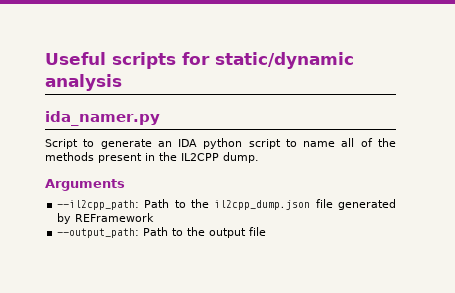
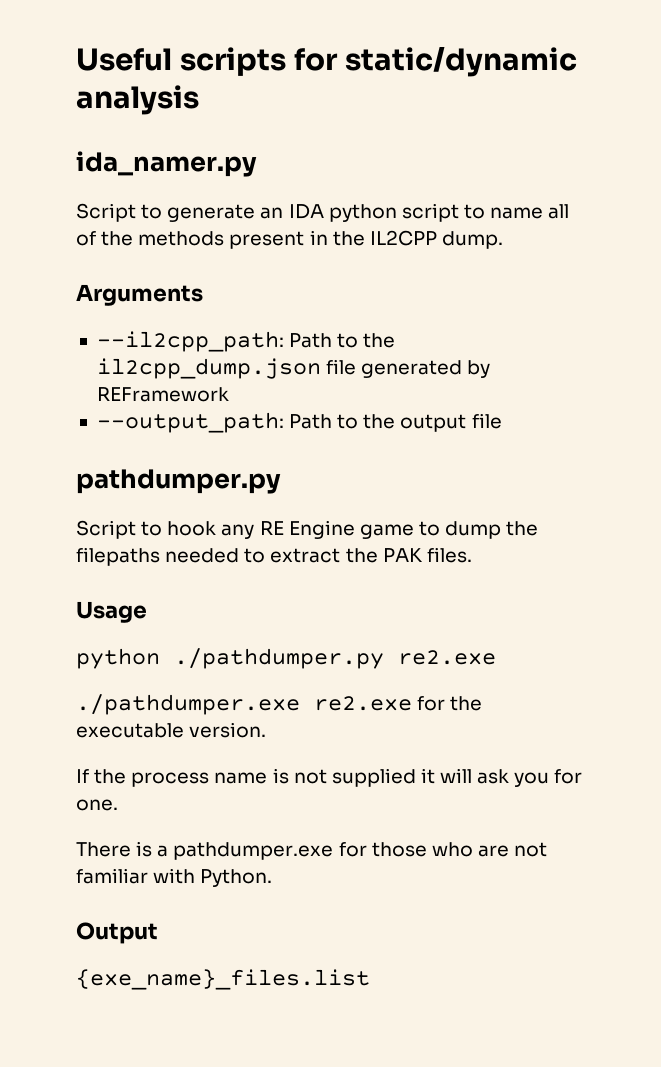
(267, 231) none -> [76,469,281,494] [76,520,539,539] [76,547,472,566] [76,601,147,623] [76,648,496,669] [76,694,483,715] [76,722,267,738] [76,768,583,787] [76,799,118,811] [76,841,548,860] [76,868,273,887] [76,922,158,944] [76,969,370,990] // pathdumper.py // Script to hook any RE Engine game to dump the filepaths needed to extract the PAK files. // Usage // python ./pathdumper.py re2.exe // ./pathdumper.exe re2.exe for the executable version. // If the process name is not supplied it will ask you for one. // There is a pathdumper.exe for those who are not familiar with Python. // Output // {exe_name}_files.list

